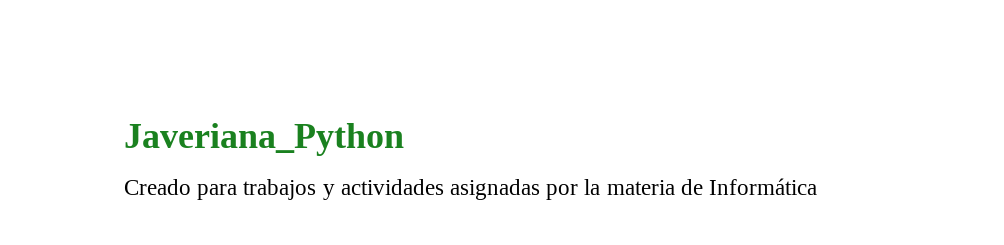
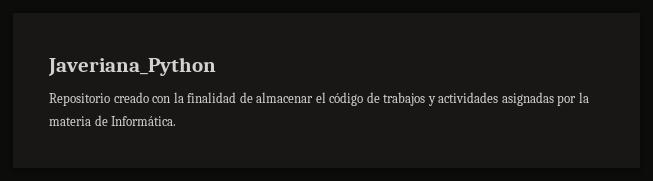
[124,179,238,200] Creado para -> [49,92,380,106] Repositorio creado con la finalidad de almacenar el código de
[709,178,818,195] Informática -> [111,116,177,126] Informática.

